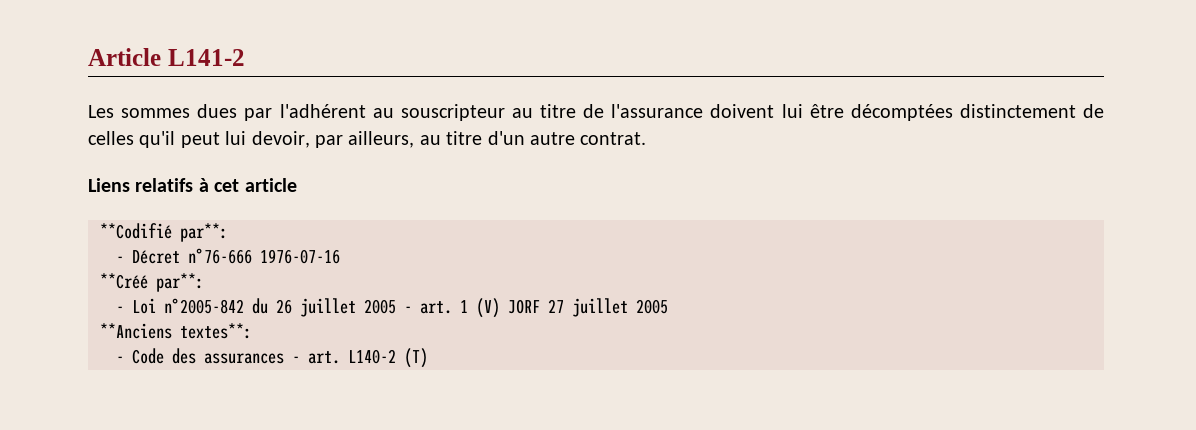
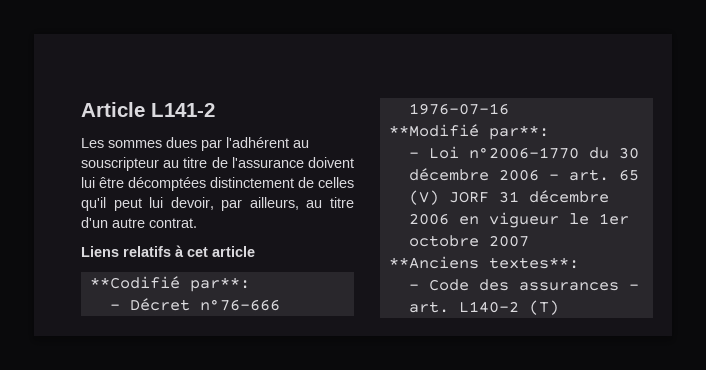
[100,273,148,289] **Créé -> [388,124,479,137] **Modifié
[164,298,468,317] n°2005-842 du 26 juillet 2005 - art. 1 -> [468,147,639,159] [408,168,639,181] n°2006-1770 du 30 décembre 2006 - art. 65
[548,298,668,317] 27 juillet 2005 -> [498,190,609,203] [408,212,629,228] [408,235,529,247] 31 décembre 2006 en vigueur le 1er octobre 2007

